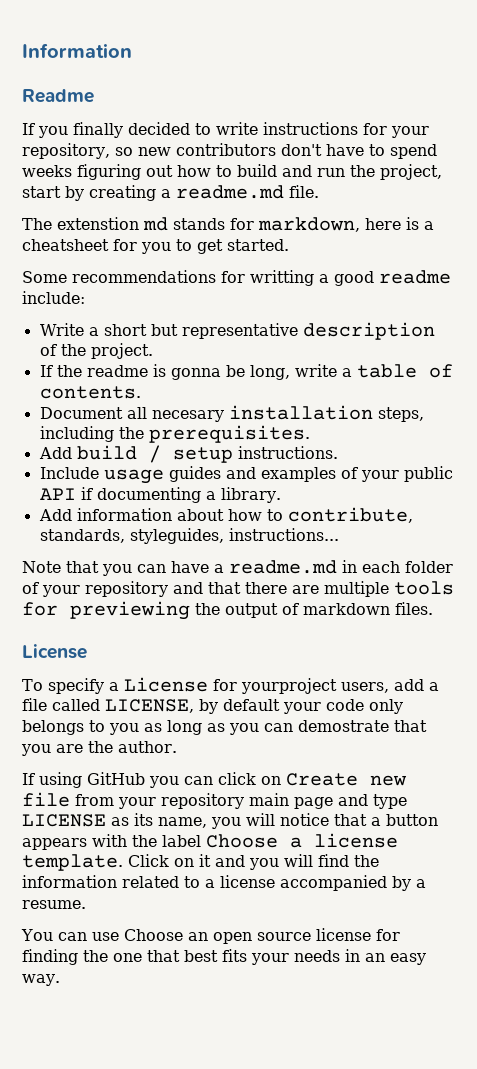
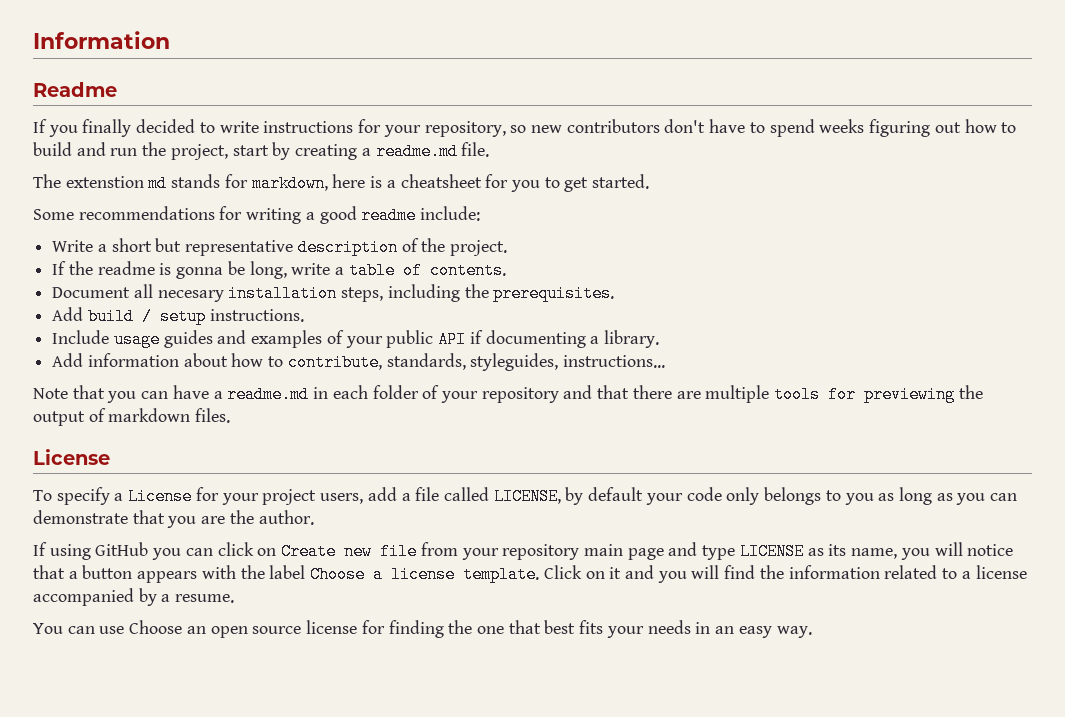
[250,270,314,286] writting -> [246,208,302,224] writing
[240,678,337,694] yourproject -> [221,489,317,505] your project
[298,720,389,732] demostrate -> [33,510,128,524] demonstrate

